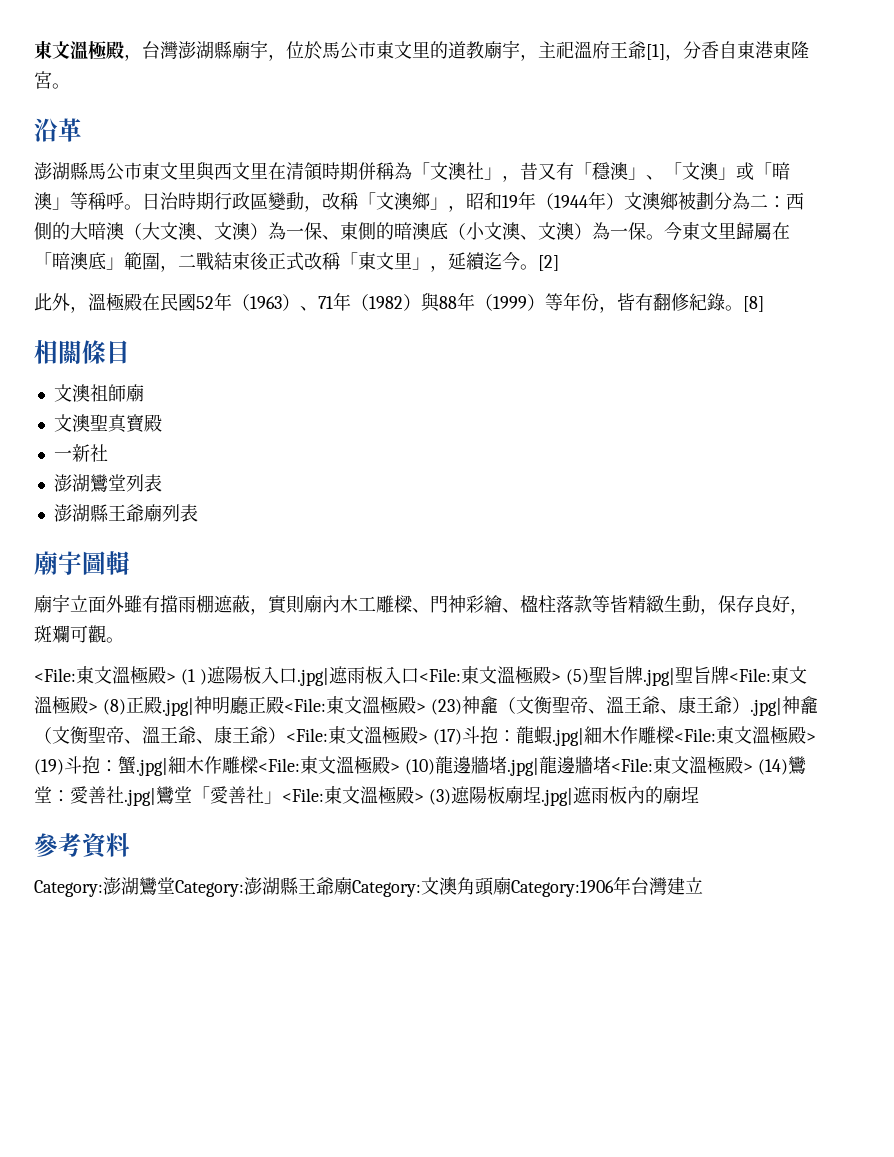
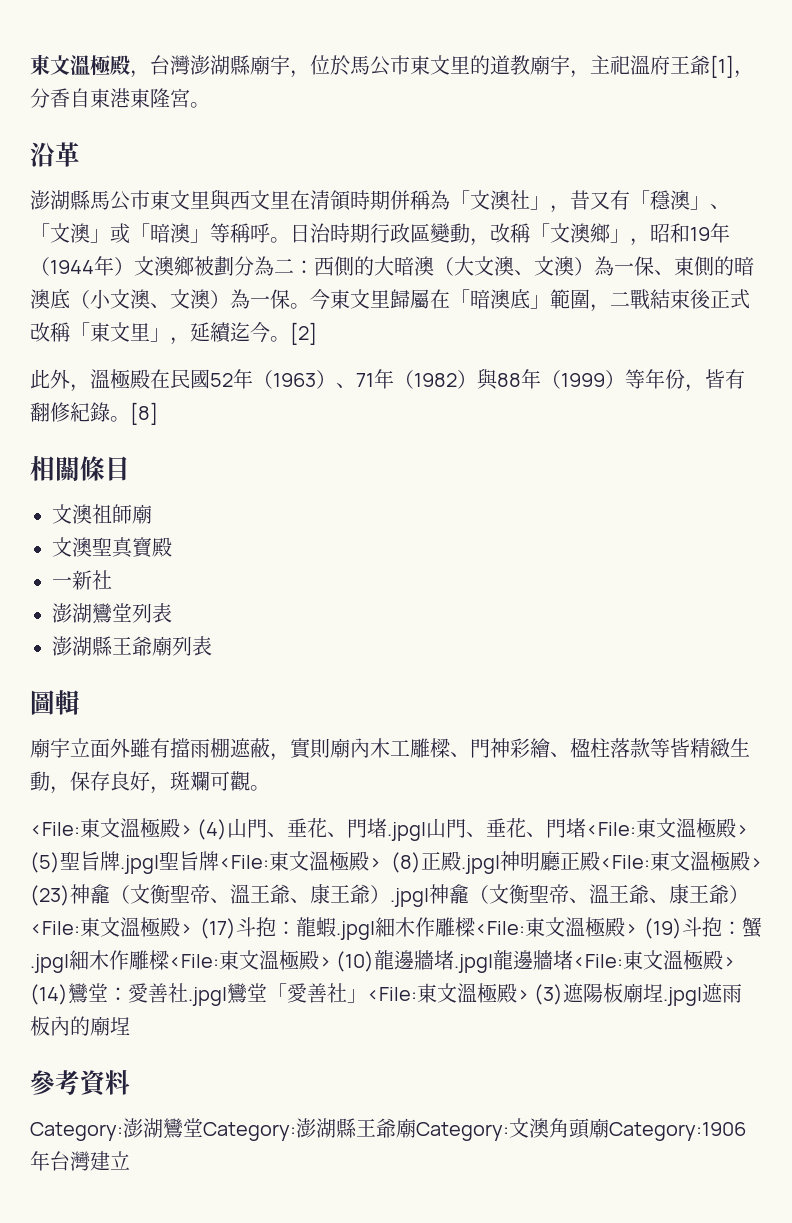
[34,551,82,575] 廟宇 -> (212, 646) none
[180,666,419,686] (1 )遮陽板入口.jpg|遮雨板入口 -> [197,818,587,841] (4)山門、垂花、門堵.jpg|山門、垂花、門堵

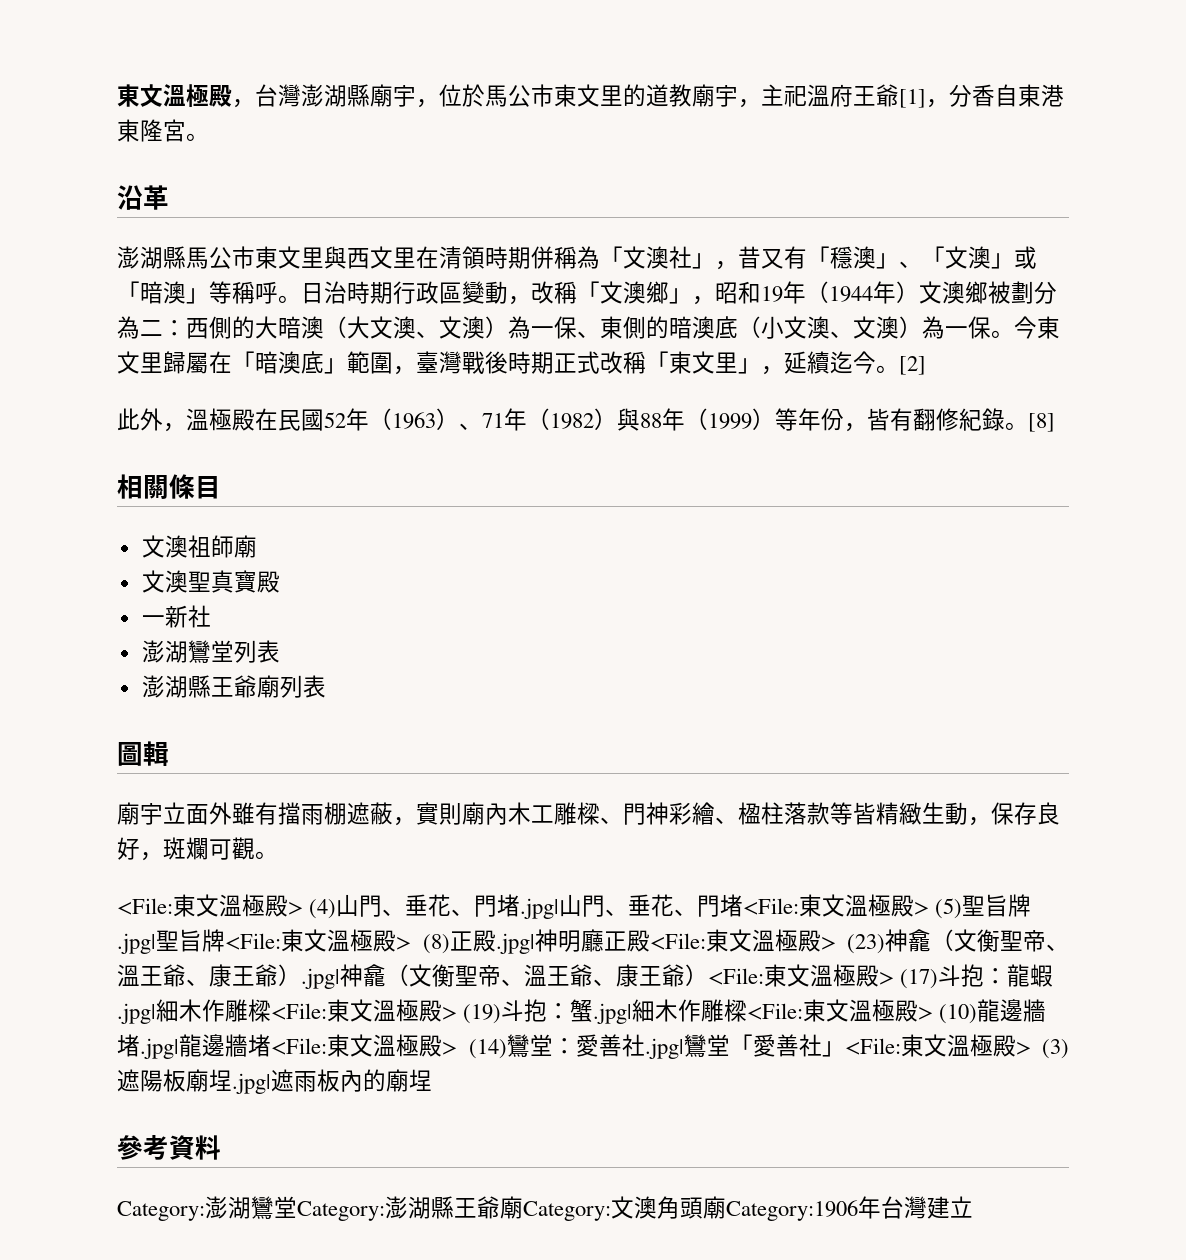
[610,289,711,310] 二戰結束後 -> [416,351,554,375] 臺灣戰後時期

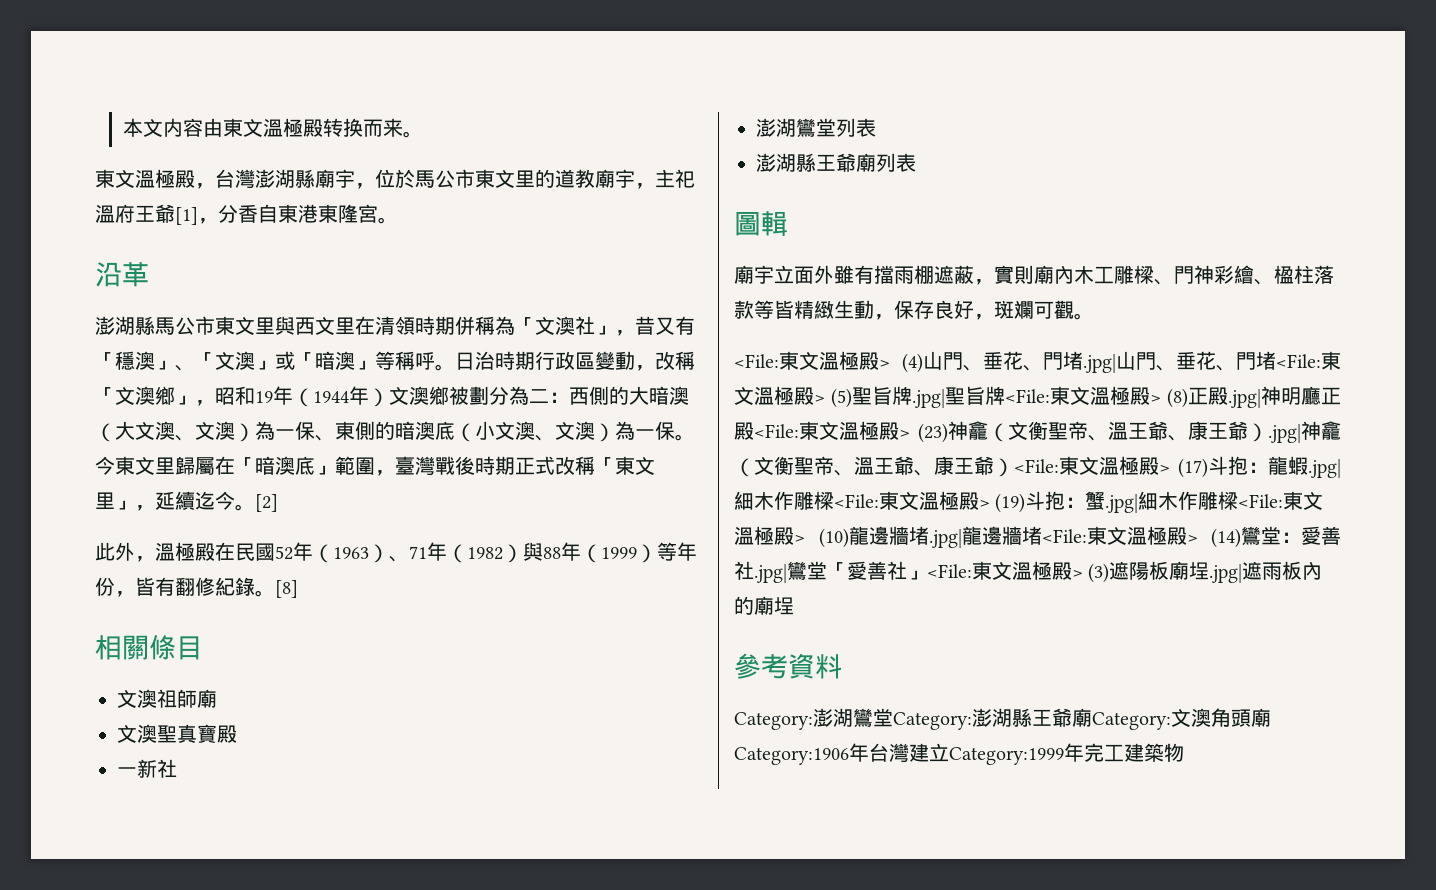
(117, 95) none -> [122,118,423,138] 本文内容由東文溫極殿转换而来。 //
(973, 1207) none -> [949,743,1184,765] Category:1999年完工建築物

